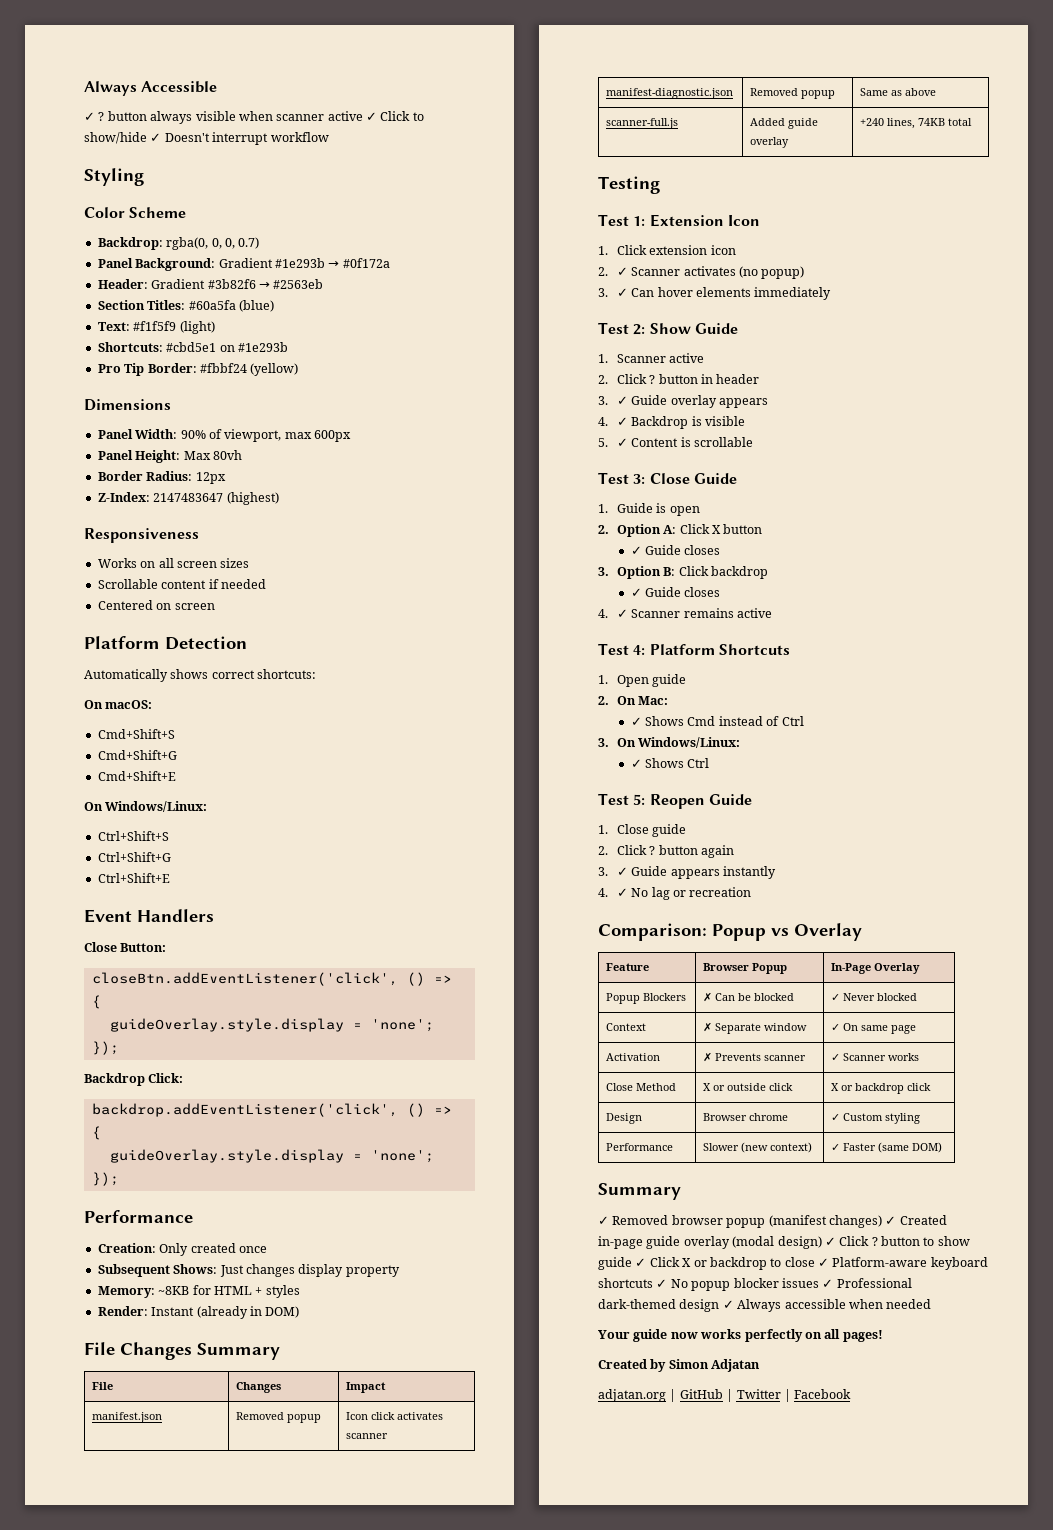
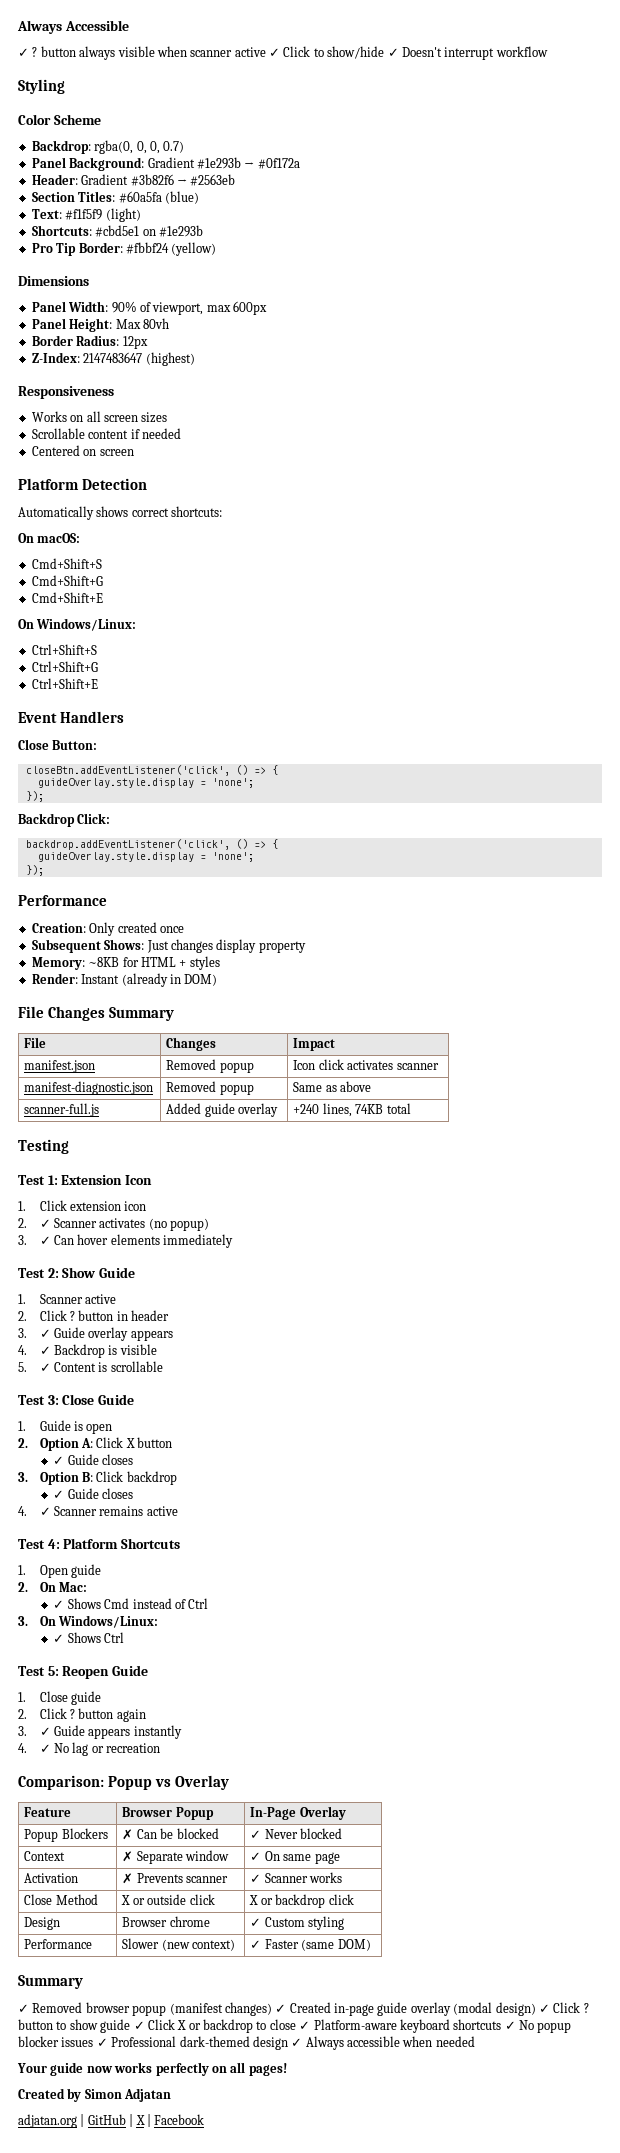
[736,1389,781,1399] Twitter -> [135,2115,145,2125] X

